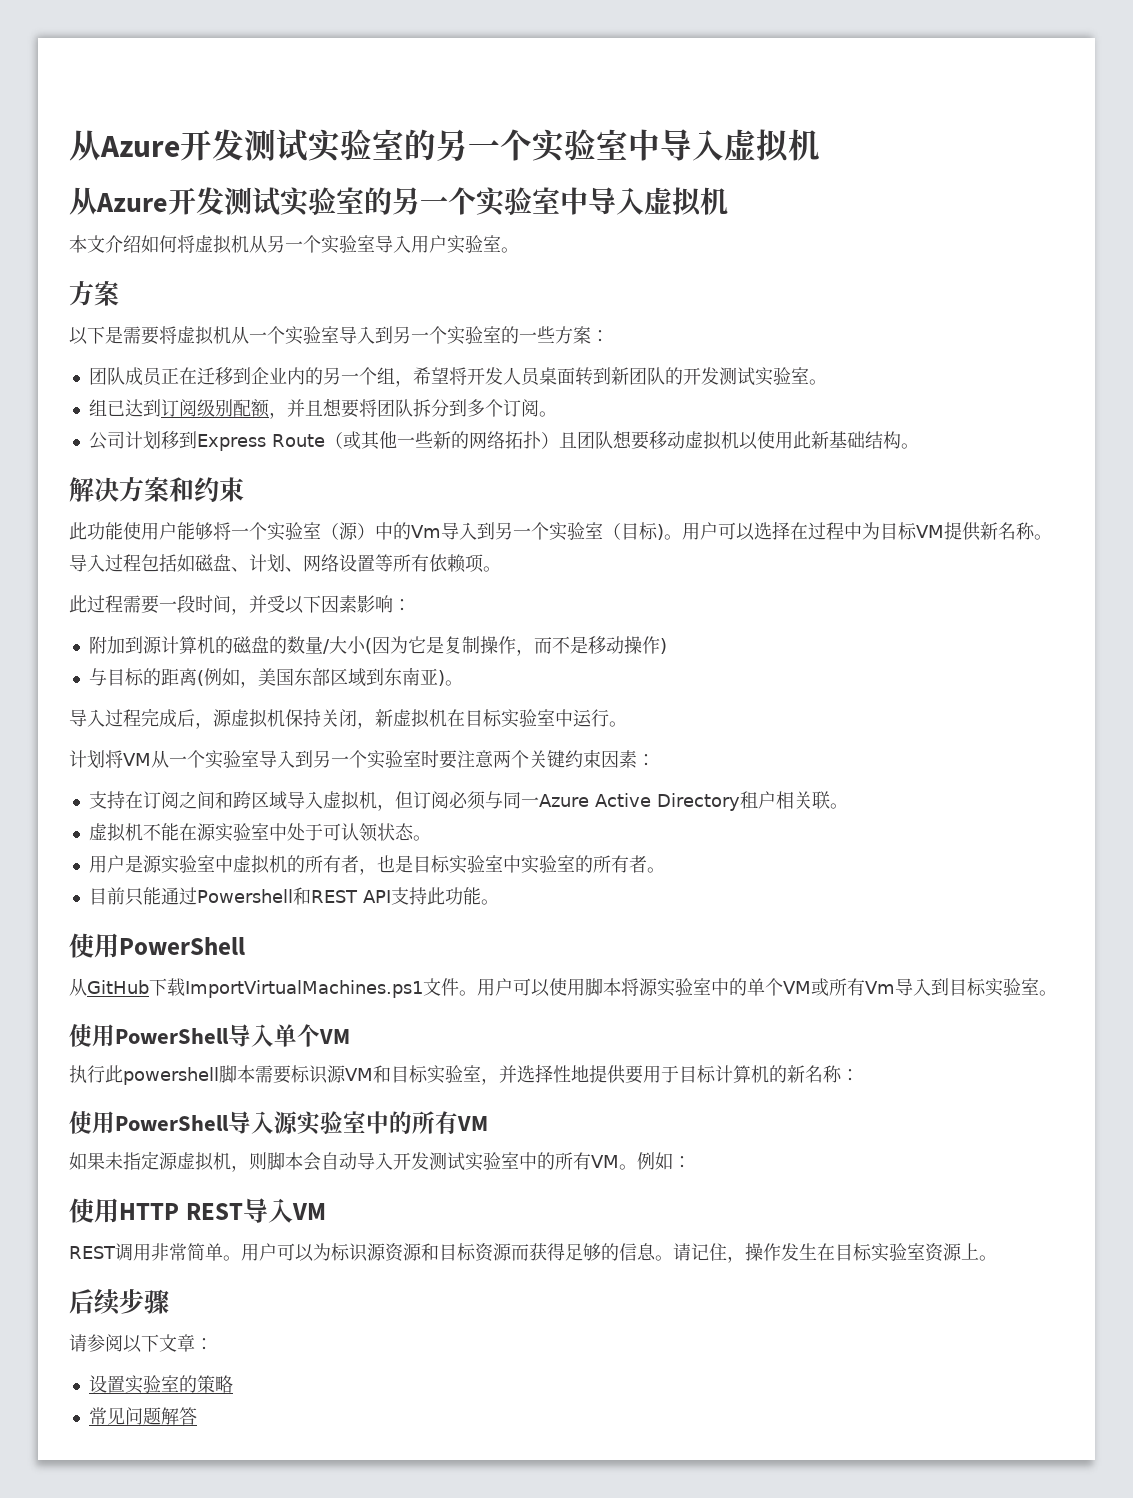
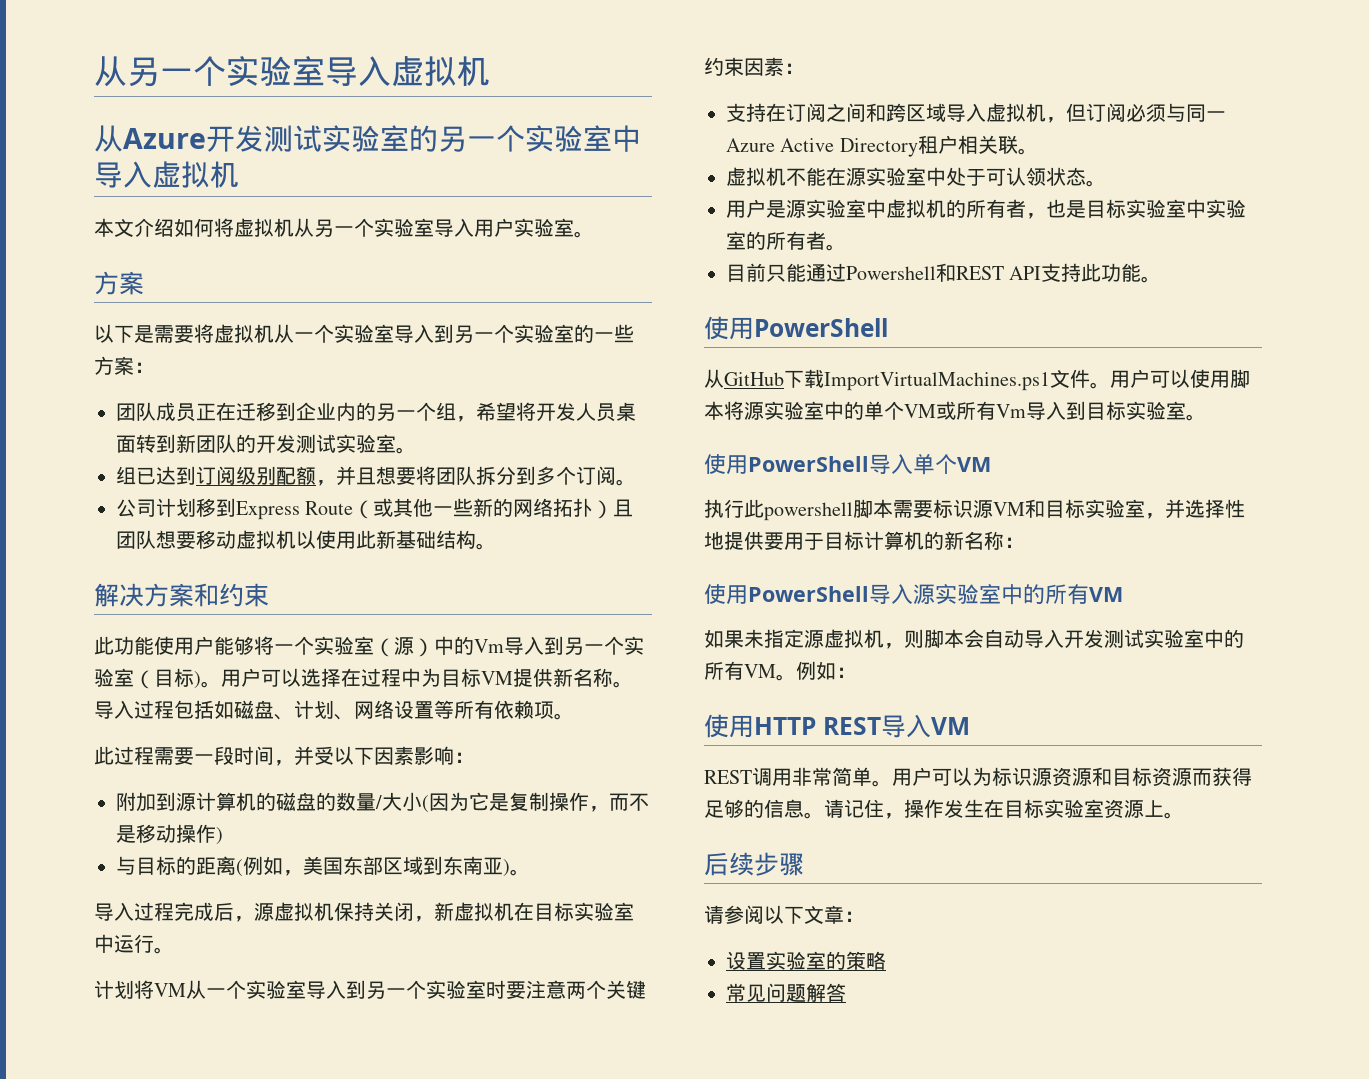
[69,129,660,163] 从Azure开发测试实验室的另一个实验室中 -> [94,56,325,87] 从另一个实验室

